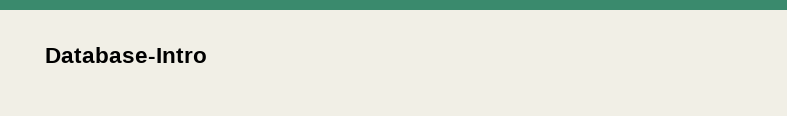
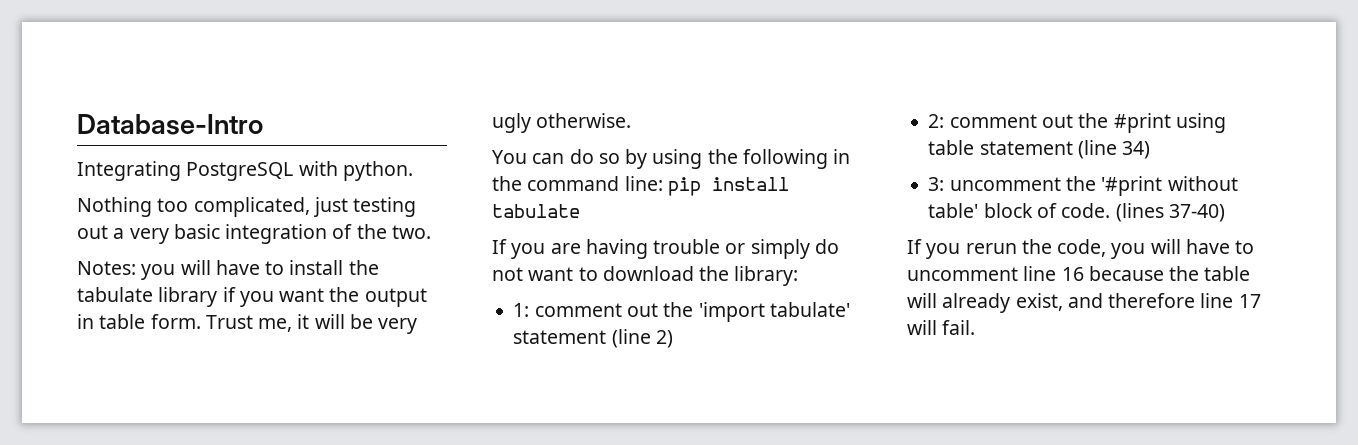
(207, 55) none -> [77,161,413,181] [77,197,417,217] [77,224,431,244] [77,260,379,280] [77,287,427,307] [77,314,418,334] [492,113,632,133] [492,149,851,169] [492,176,789,196] [492,204,580,218] [492,239,839,259] [492,266,799,286] [513,302,850,322] [513,329,673,348] [928,113,1226,133] [928,140,1151,159] [928,176,1238,196] [928,203,1225,222] [907,239,1255,259] [907,266,1251,281] [907,293,1261,313] [907,320,976,335] // Integrating PostgreSQL with python. // Nothing too complicated, just testing out a very basic integration of the two. // Notes: you will have to install the tabulate library if you want the output in table form. Trust me, it will be very ugly otherwise. // You can do so by using the following in the command line: pip install tabulate // If you are having trouble or simply do not want to download the library: // 1: comment out the 'import tabulate' statement (line 2) // 2: comment out the #print using table statement (line 34) // 3: uncomment the '#print without table' block of code. (lines 37-40) // If you rerun the code, you will have to uncomment line 16 because the table will already exist, and therefore line 17 will fail.

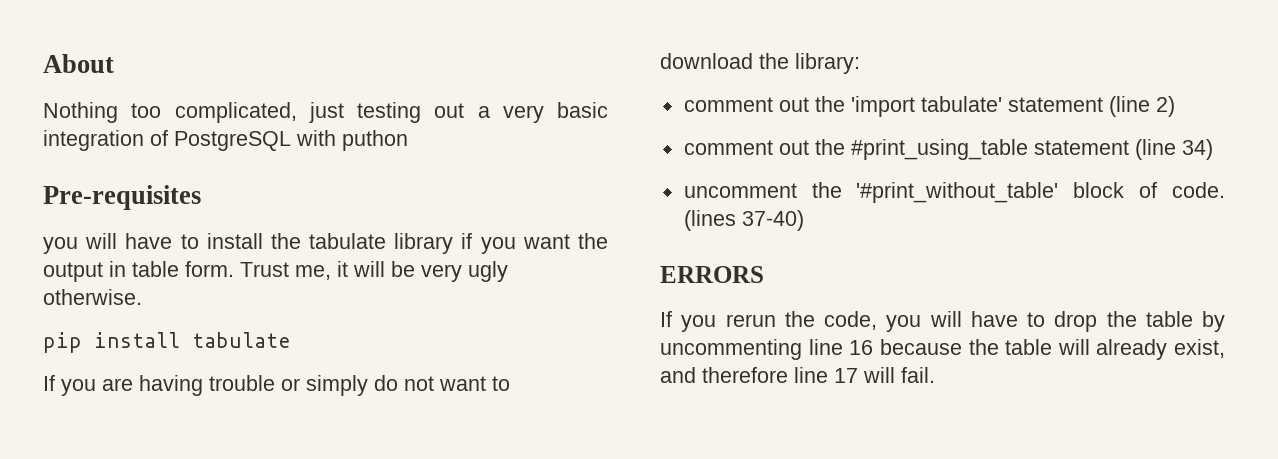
[77,114,263,135] [77,161,413,181] Database-Intro // Integrating PostgreSQL with python. -> [43,54,114,73] About
[356,224,431,239] [77,261,136,275] the two. // Notes: -> [174,130,408,151] [43,185,201,210] PostgreSQL with puthon // Pre-requisites //
[492,149,851,169] [492,176,663,191] You can do so by using the following in the command line: -> (142, 297) none
[513,303,530,317] 1: -> (860, 63) none
[928,113,1226,133] [928,140,975,155] 2: comment out the #print using table -> [683,139,1028,160] comment out the #print_using_table
[928,177,945,191] 3: -> (1213, 149) none
[1101,176,1238,196] [928,203,979,218] '#print without table' -> [856,182,1059,203] '#print_without_table'
(1225, 213) none -> [660,266,764,283] // ERRORS
[907,267,1018,281] uncomment -> [1054,311,1225,332] [660,339,802,360] drop the table by uncommenting

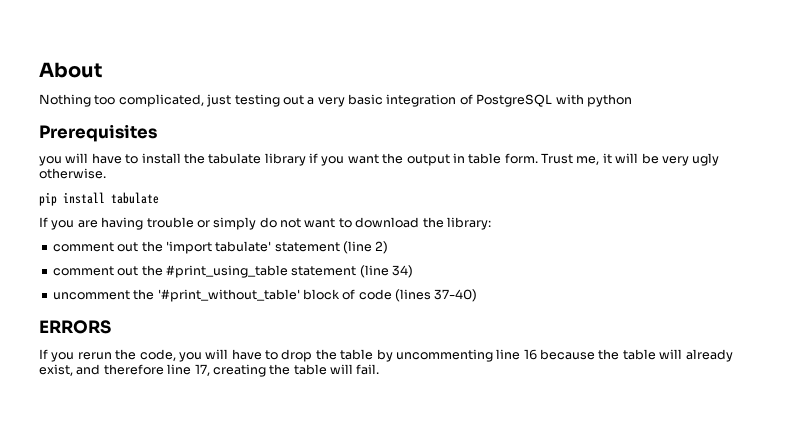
[342,130,408,151] [43,185,201,210] puthon // Pre-requisites -> [586,94,632,107] [39,124,157,142] python // Prerequisites
[1172,182,1225,198] code. -> [358,289,392,300] code
[834,368,858,383] 17 -> [194,364,327,377] 17, creating the table

